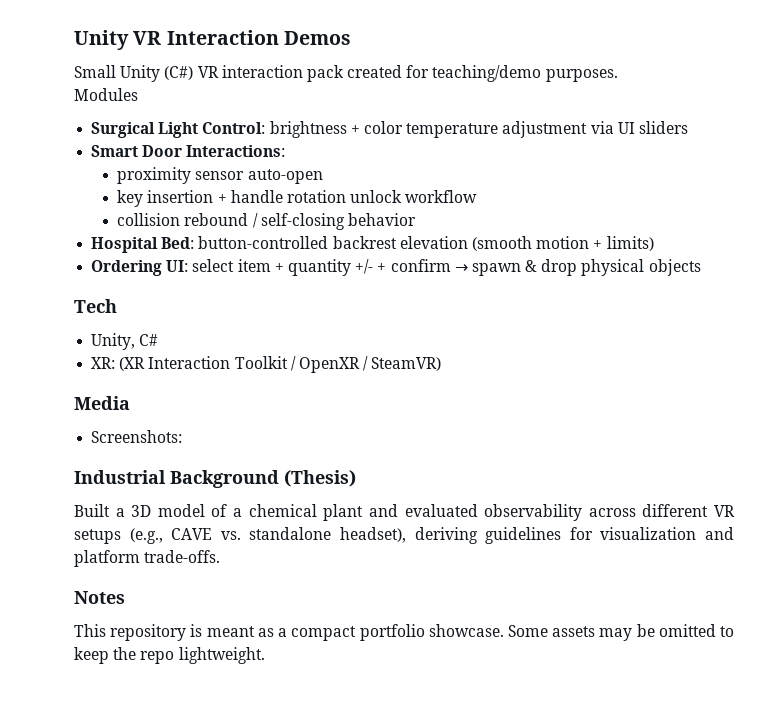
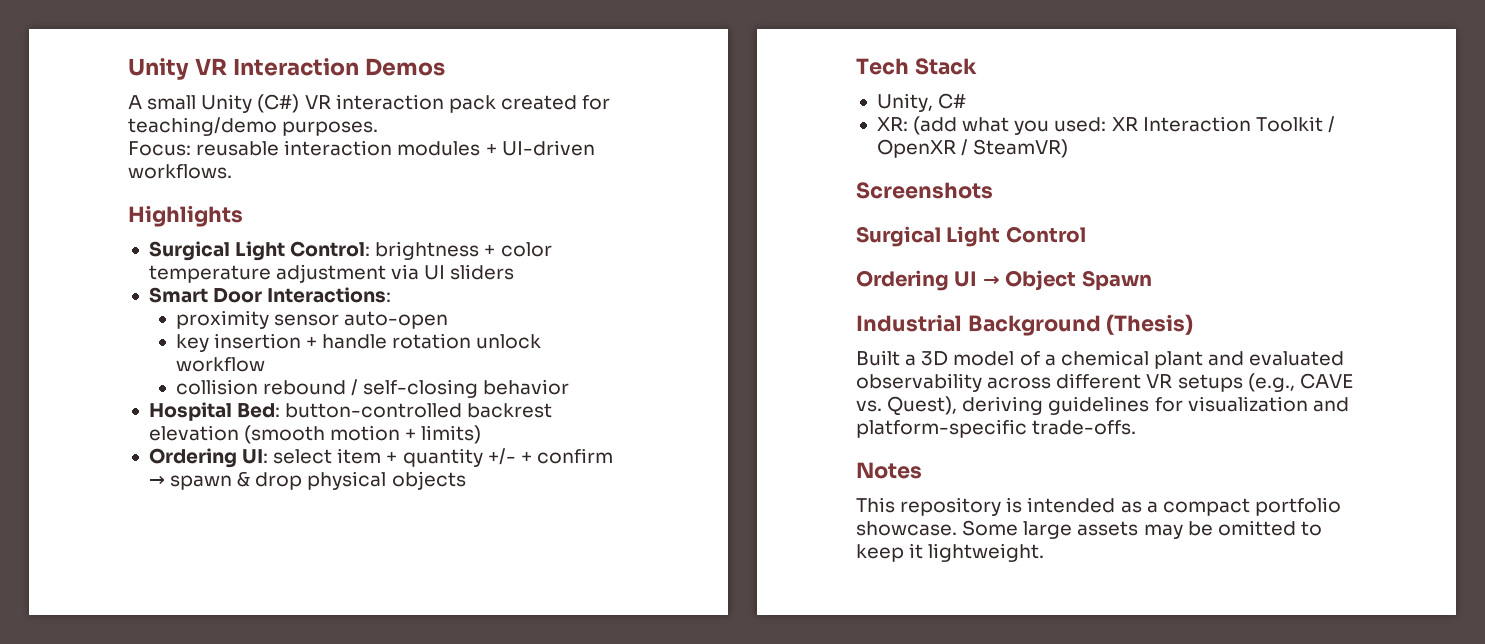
[74,65,116,78] Small -> [128,95,197,110] A small
[74,88,138,101] Modules -> [128,140,595,156] [128,164,232,179] [128,205,243,227] Focus: reusable interaction modules + UI-driven workflows. // Highlights
(117, 306) none -> [914,58,977,75] Stack
[119,357,146,371] (XR -> [913,116,1138,135] (add what you used: XR
[74,396,130,410] [91,430,183,443] Media // Screenshots: -> [856,182,993,199] [856,226,1086,247] [856,270,1152,291] Screenshots // Surgical Light Control // Ordering UI → Object Spawn
[249,527,406,543] standalone headset), -> [887,396,958,416] Quest),
[74,550,140,567] platform -> [856,419,1027,438] platform-specific
[206,626,255,637] meant -> [1027,497,1116,513] intended
(548, 631) none -> [1023,521,1073,539] large
[113,647,175,664] the repo -> [909,543,924,559] it

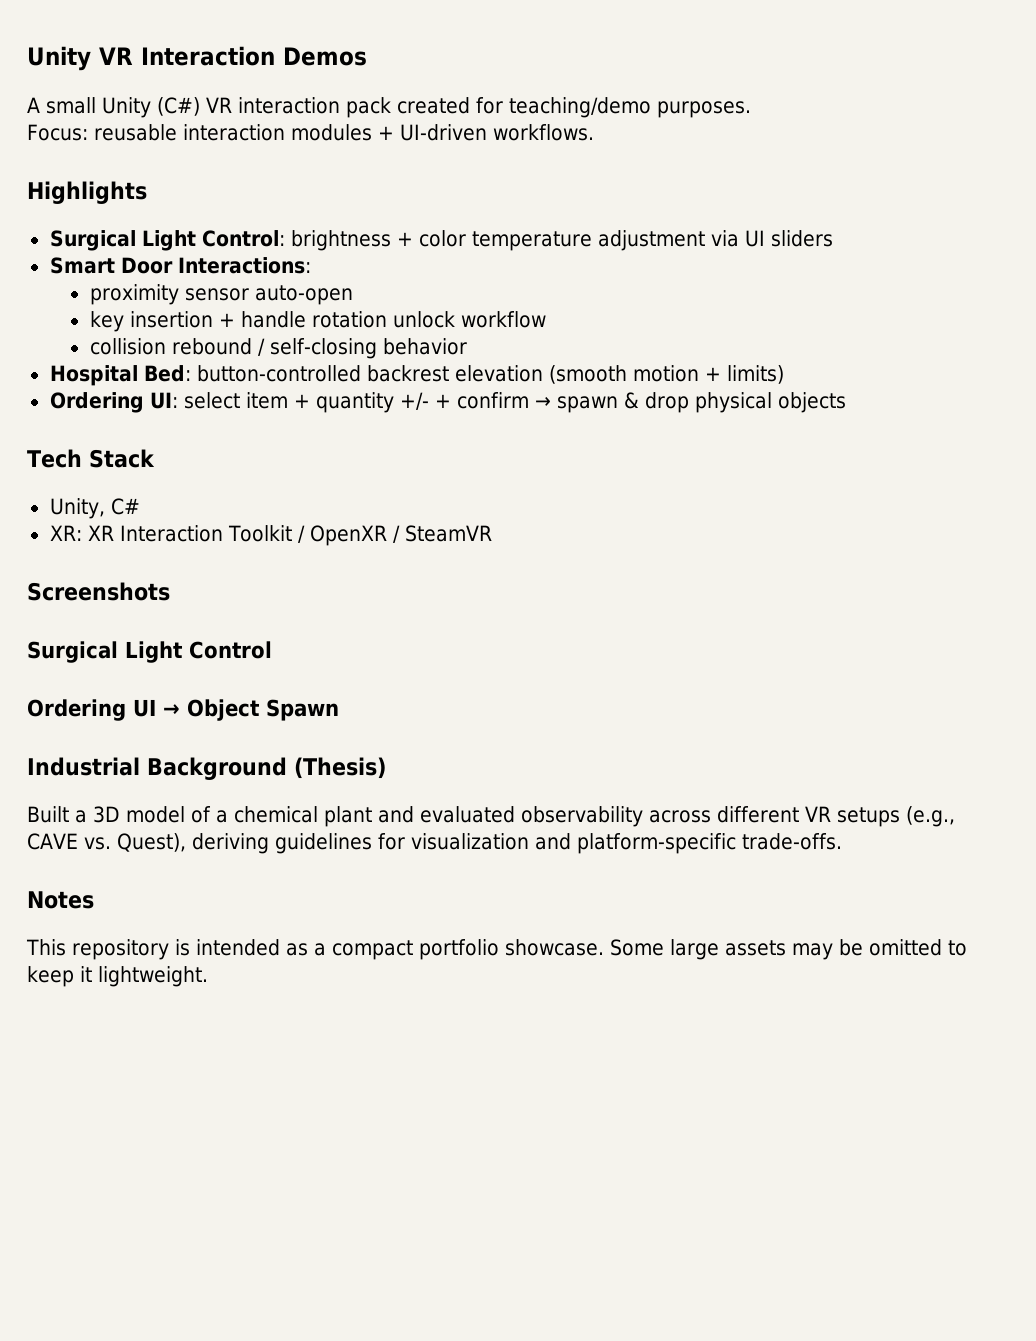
[913,116,1107,135] (add what you used: -> (82, 533) none
[973,139,1069,158] SteamVR) -> [405,525,493,542] SteamVR

